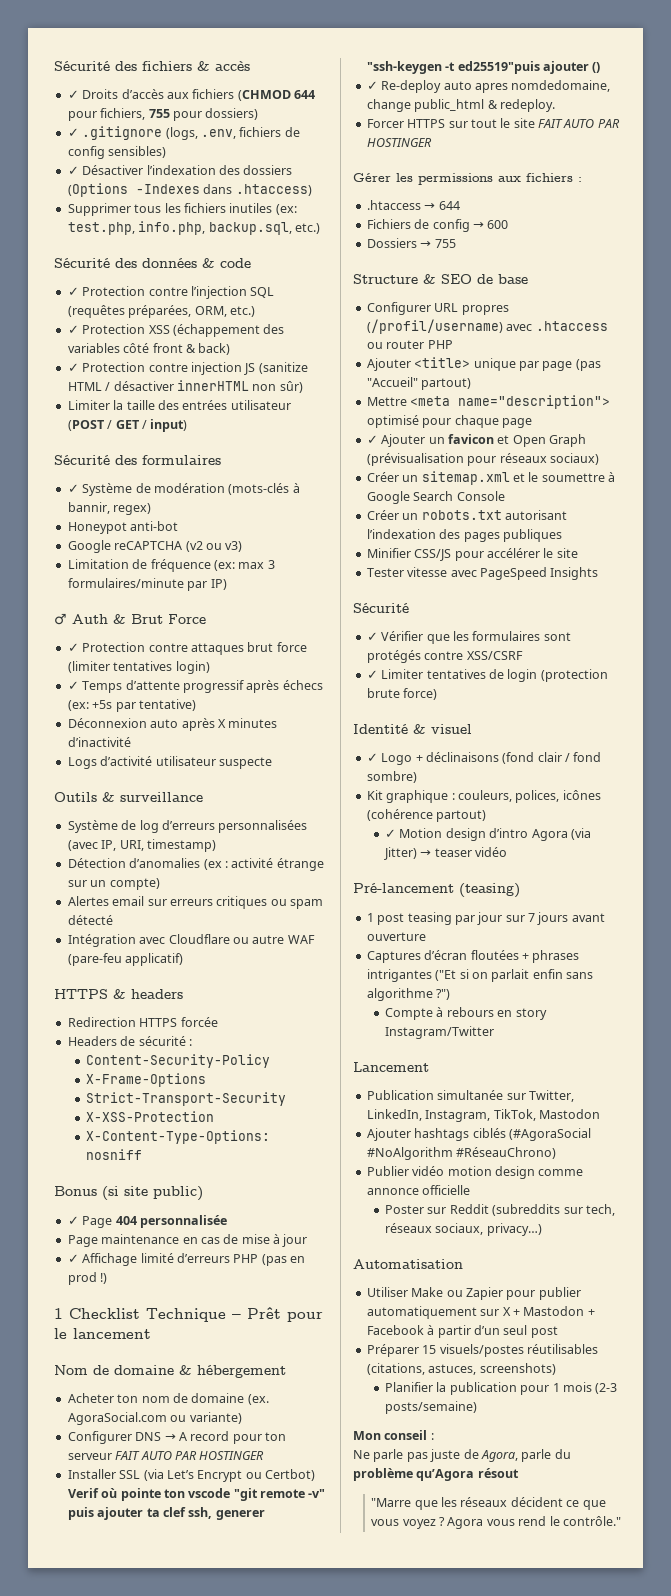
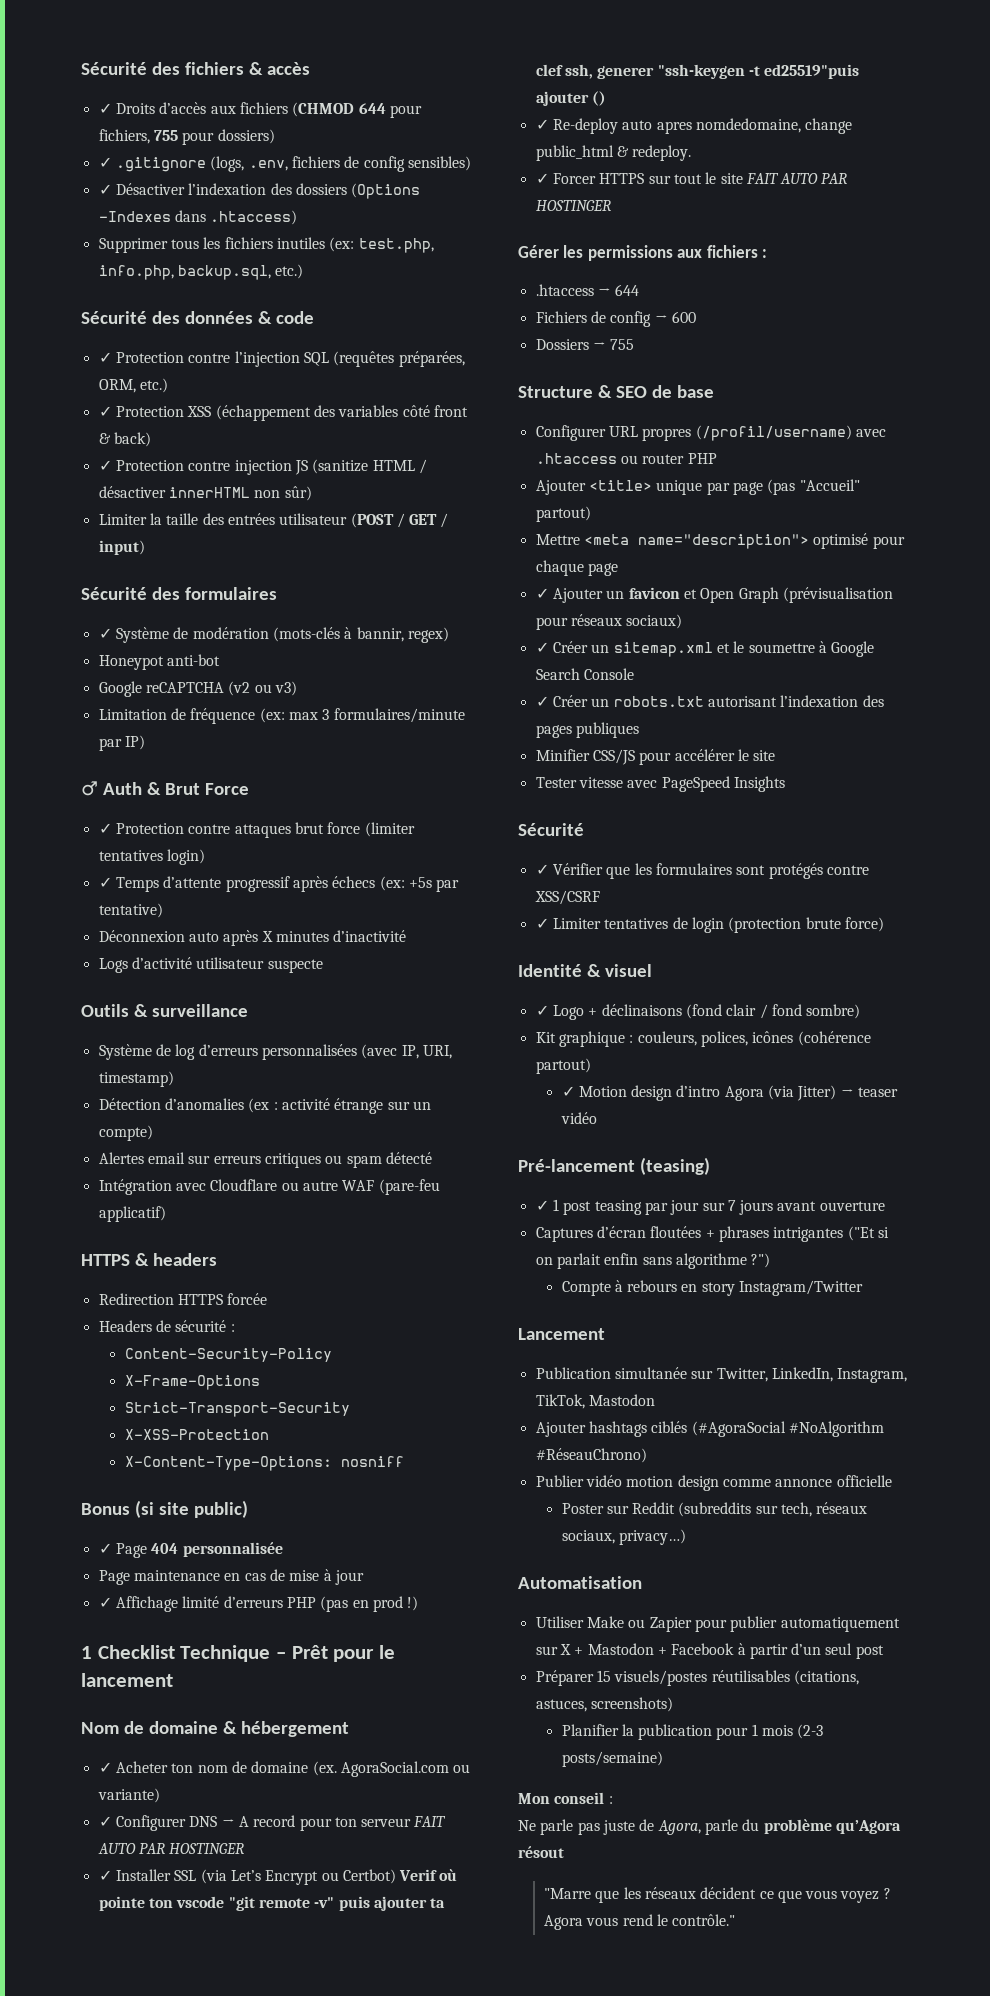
(286, 1371) none -> [98,1762,112,1773] ✓
(242, 1418) none -> [98,1816,112,1827] ✓
(265, 1455) none -> [98,1870,112,1881] ✓
(555, 105) none -> [535,173,549,184] ✓
(599, 459) none -> [535,642,549,653] ✓
(505, 496) none -> [535,696,549,707] ✓
(520, 890) none -> [535,1200,549,1211] ✓

